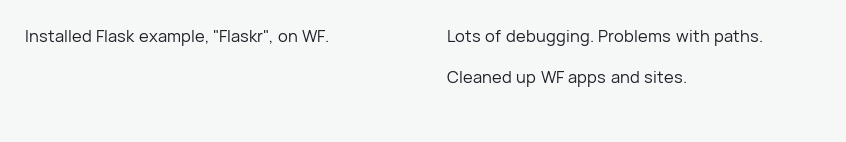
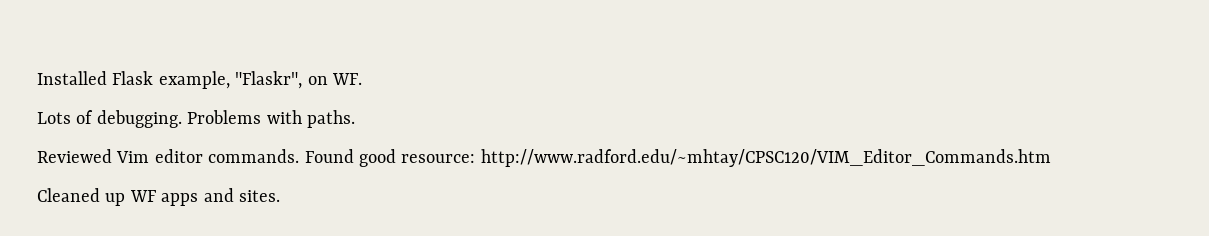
(764, 38) none -> [37,149,1051,167] // Reviewed Vim editor commands. Found good resource: http://www.radford.edu/~mhtay/CPSC120/VIM_Editor_Commands.htm

